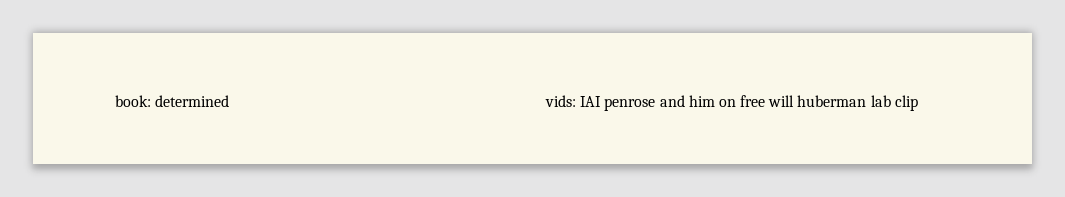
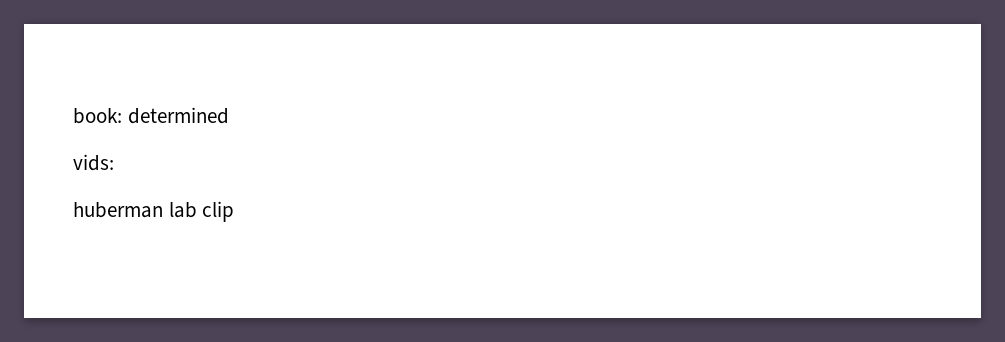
[580,95,795,111] IAI penrose and him on free will -> (114, 162) //

